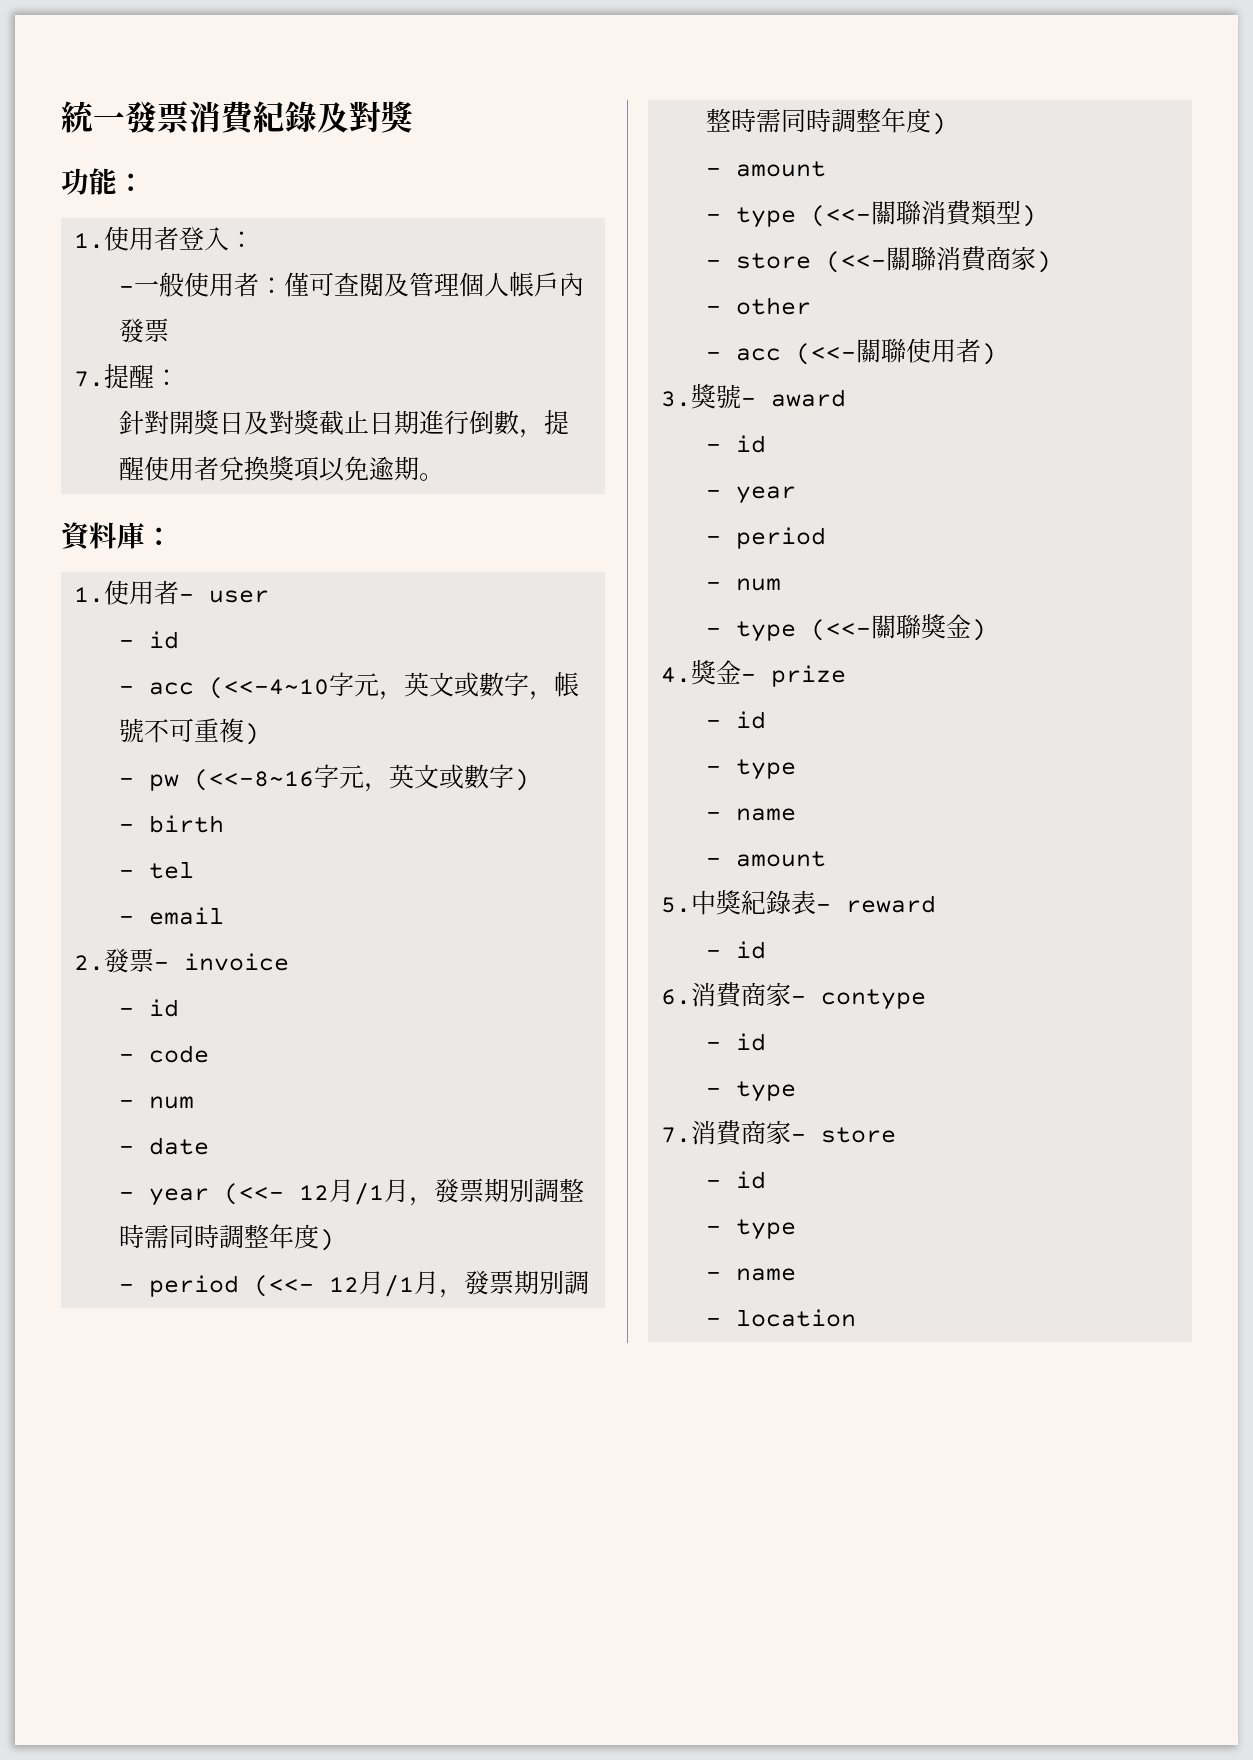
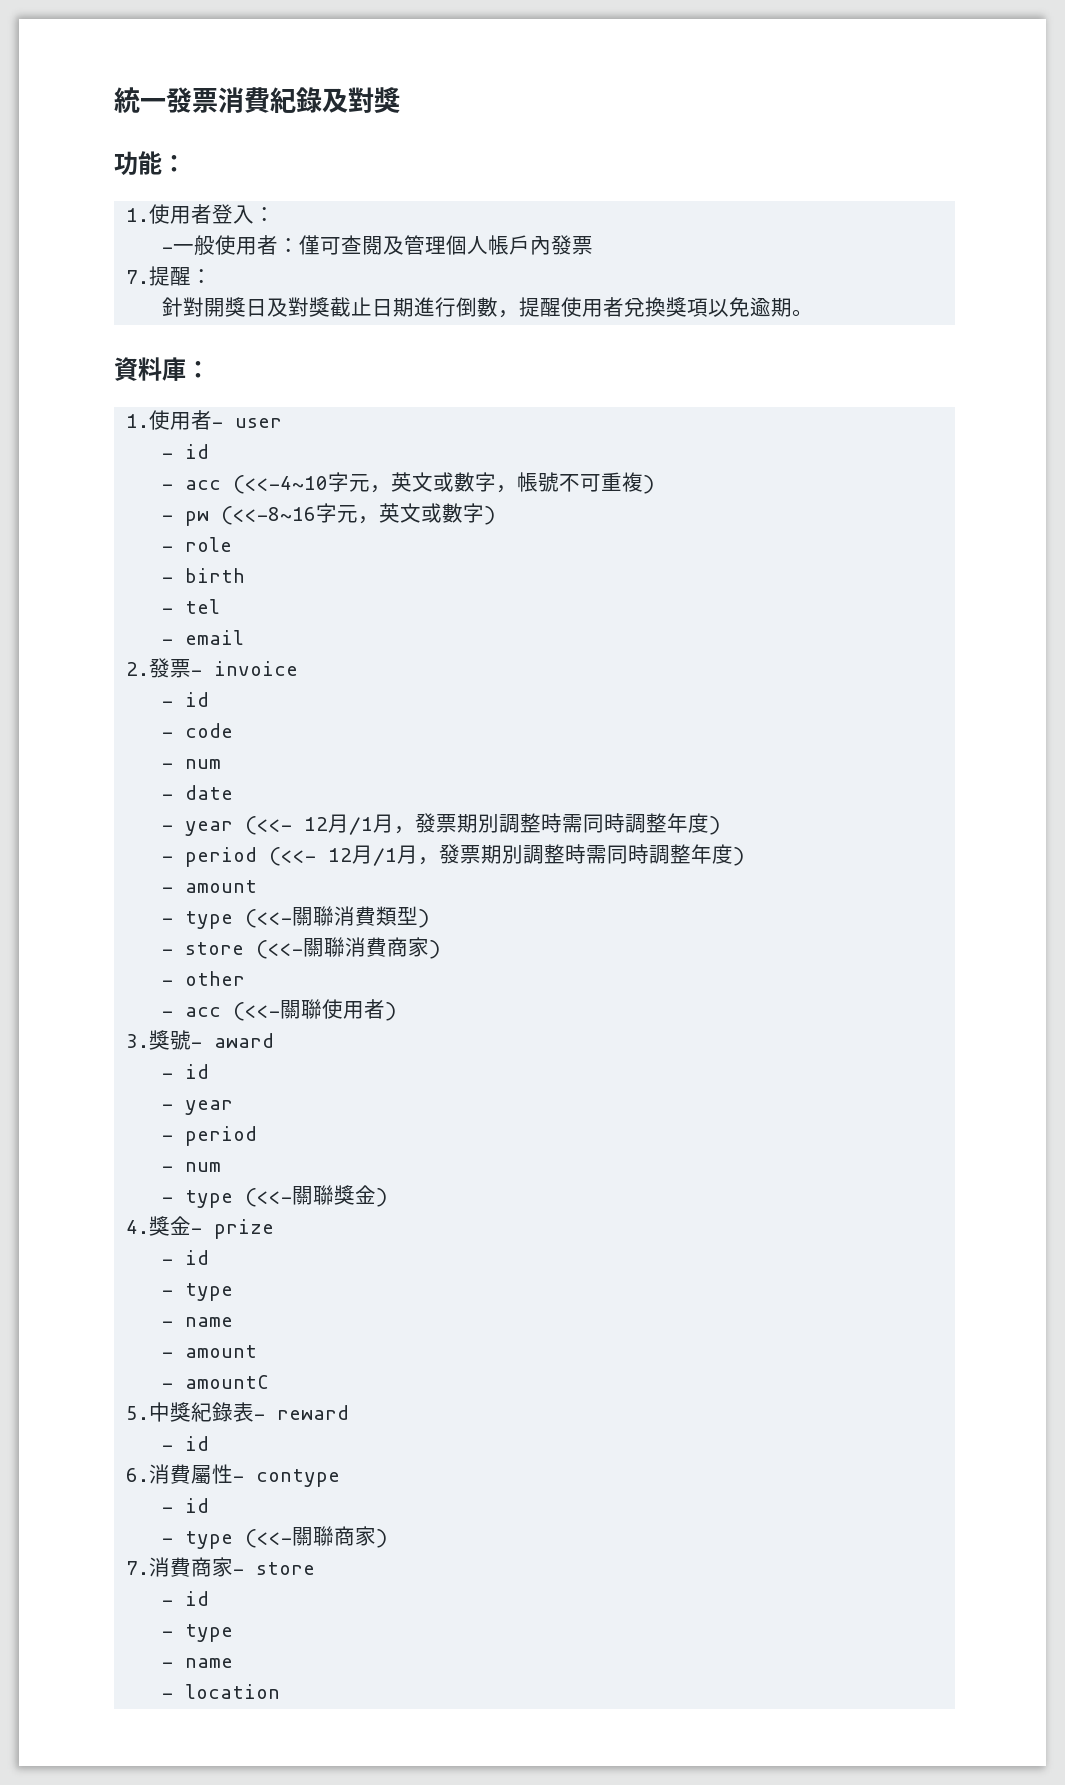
(529, 780) none -> [162,537,233,552] // - role
(826, 859) none -> [162,1375,270,1389] // - amountC
[740,982,791,1007] 商家 -> [191,1464,234,1485] 屬性
(796, 1091) none -> [245,1526,388,1548] (<<-關聯商家)

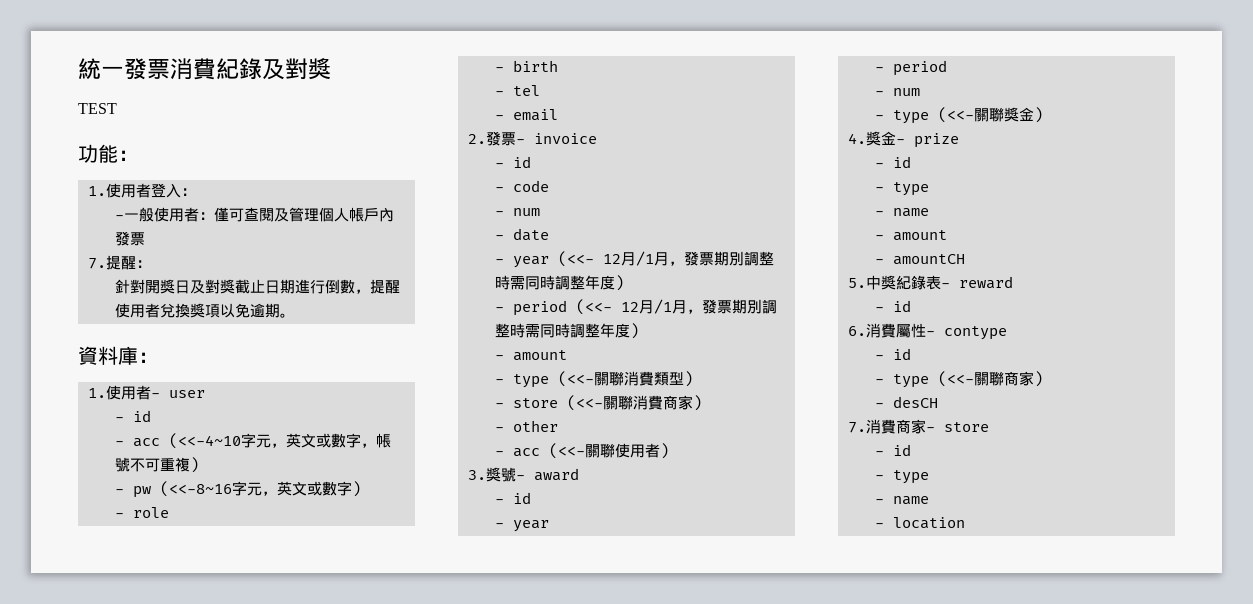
(400, 100) none -> [78,103,117,114] // TEST
[185,1375,270,1389] amountC -> [892,254,965,265] amountCH
(388, 1538) none -> [874,396,938,408] // - desCH

